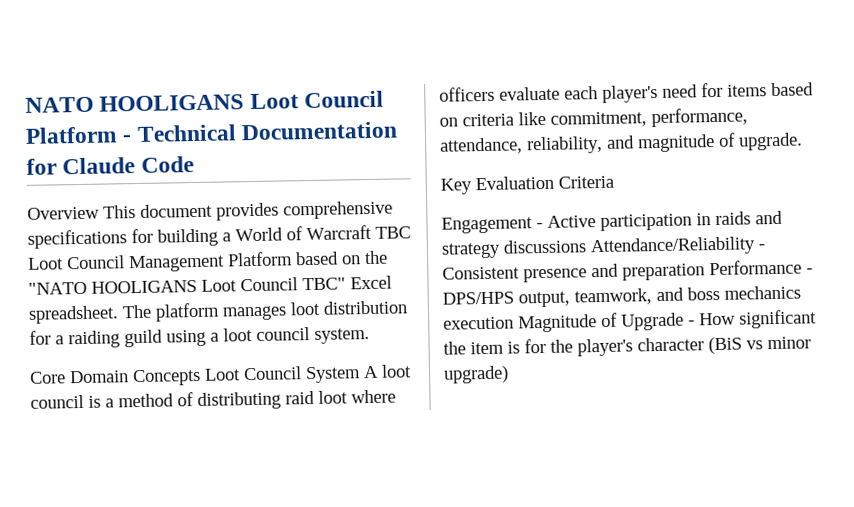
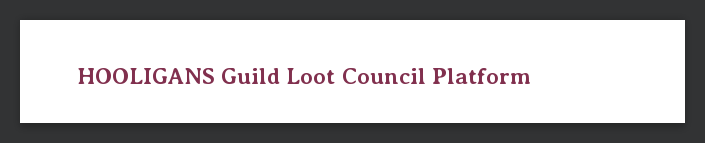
[25,94,245,113] NATO HOOLIGANS -> [77,68,281,84] HOOLIGANS Guild
[122,121,398,143] [26,156,194,175] [27,200,393,221] [27,224,411,249] [28,250,388,273] [28,275,392,295] [28,300,408,324] [29,327,370,349] [29,364,412,387] [30,389,396,410] [439,82,814,103] [439,107,748,128] [440,132,803,155] [440,175,614,195] [441,210,783,234] [441,236,765,259] [442,259,813,283] [442,285,801,308] [443,309,817,333] [443,336,811,357] [443,365,509,384] - Technical Documentation for Claude Code // Overview This document provides comprehensive specifications for building a World of Warcraft TBC Loot Council Management Platform based on the "NATO HOOLIGANS Loot Council TBC" Excel spreadsheet. The platform manages loot distribution for a raiding guild using a loot council system. // Core Domain Concepts Loot Council System A loot council is a method of distributing raid loot where officers evaluate each player's need for items based on criteria like commitment, performance, attendance, reliability, and magnitude of upgrade. // Key Evaluation Criteria // Engagement - Active participation in raids and strategy discussions Attendance/Reliability - Consistent presence and preparation Performance - DPS/HPS output, teamwork, and boss mechanics execution Magnitude of Upgrade - How significant the item is for the player's character (BiS vs minor upgrade) -> (531, 76) none

